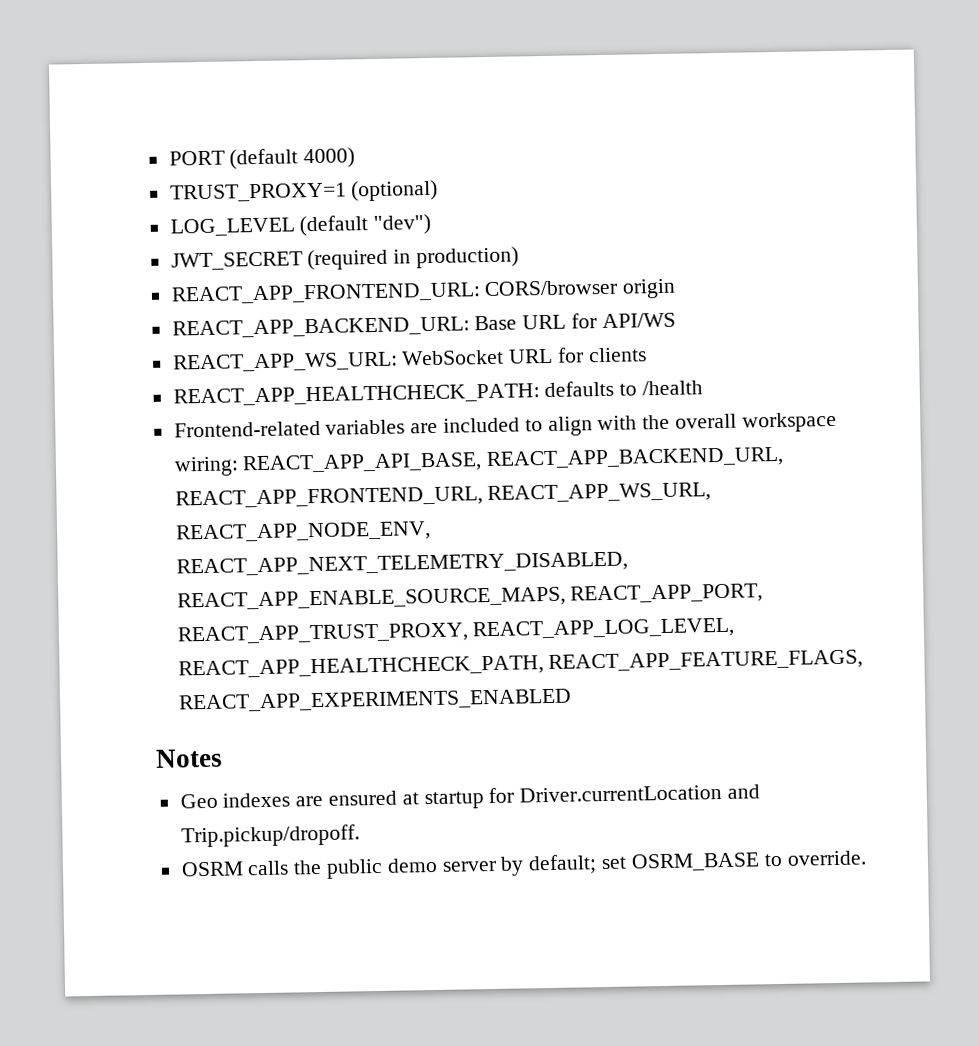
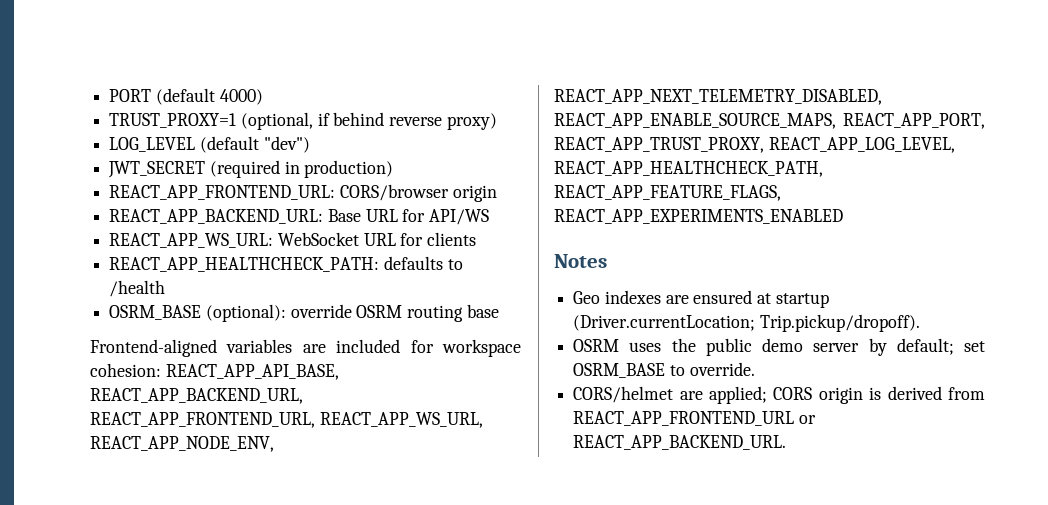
[351,179,439,202] (optional) -> [240,112,497,130] (optional, if behind reverse proxy)
[173,411,837,438] [173,456,239,477] Frontend-related variables are included to align with the overall workspace wiring: -> [109,304,499,322] [90,339,521,357] [90,363,161,377] OSRM_BASE (optional): override OSRM routing base // Frontend-aligned variables are included for workspace cohesion:
[488,784,761,804] [180,824,360,848] [180,860,290,877] for Driver.currentLocation and Trip.pickup/dropoff. // OSRM calls -> [573,314,920,332] [573,339,662,352] (Driver.currentLocation; Trip.pickup/dropoff). // OSRM uses
(867, 858) none -> [573,386,986,404] [573,411,816,426] [573,435,787,450] // CORS/helmet are applied; CORS origin is derived from REACT_APP_FRONTEND_URL or REACT_APP_BACKEND_URL.

